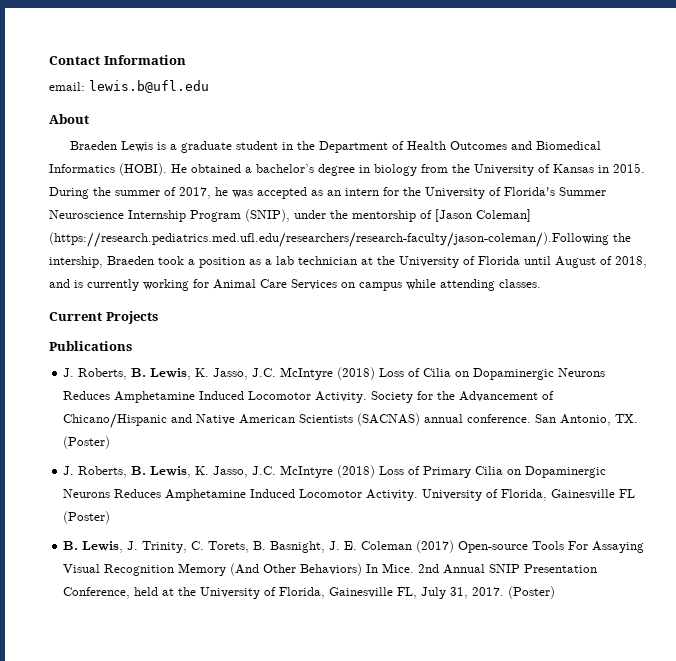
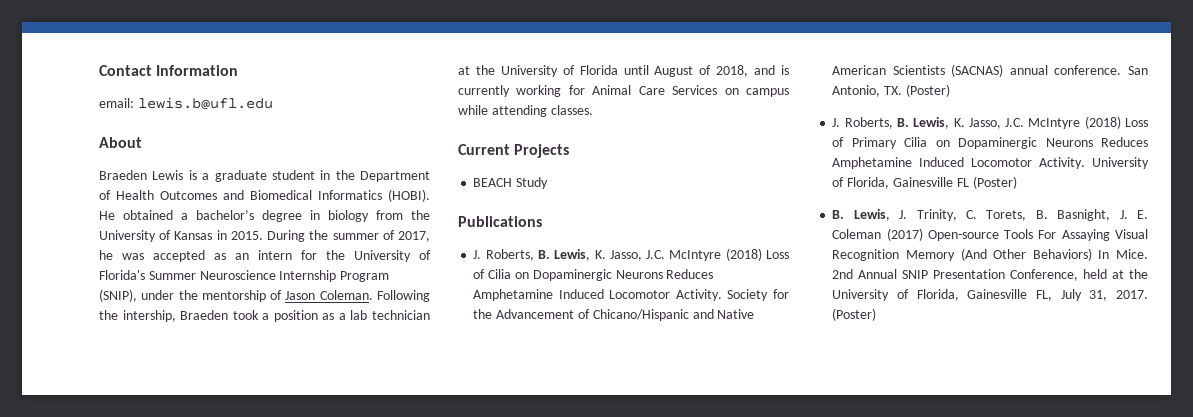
[435,209,531,222] [49,232,609,248] [Jason Coleman] (https://research.pediatrics.med.ufl.edu/researchers/research-faculty/jason-coleman/).Following -> [285,290,430,302] Jason Coleman. Following
(158, 317) none -> [473,177,549,189] // BEACH Study

